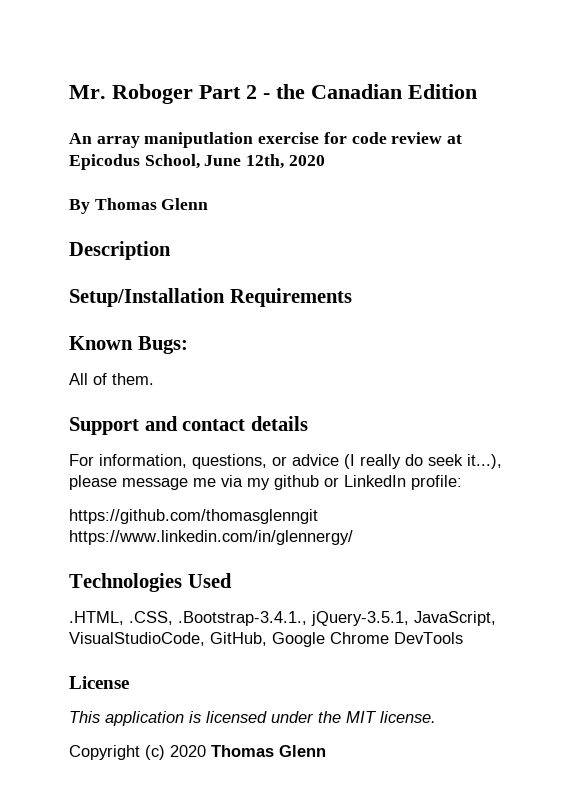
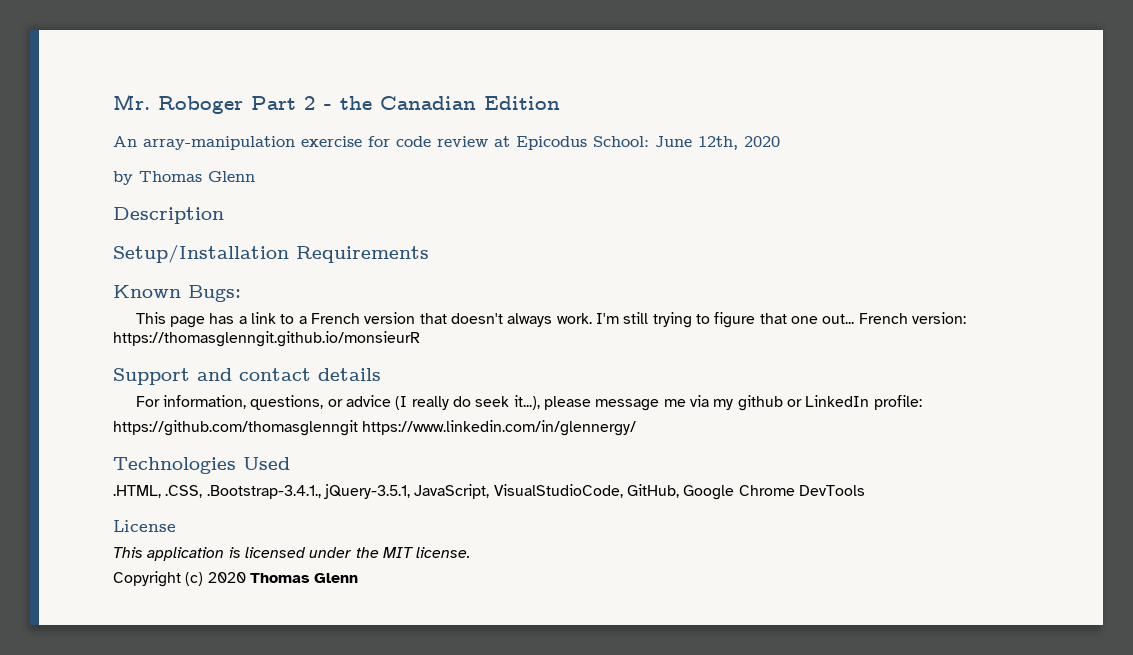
[96,132,254,148] array maniputlation -> [143,136,295,150] array-manipulation
[144,154,200,169] School, -> [593,136,649,147] School:
[69,199,90,214] By -> [113,171,133,185] by
[69,373,154,385] All of them. -> [135,312,966,328] [113,331,420,347] This page has a link to a French version that doesn't always work. I'm still trying to figure that one out... French version: https://thomasglenngit.github.io/monsieurR

